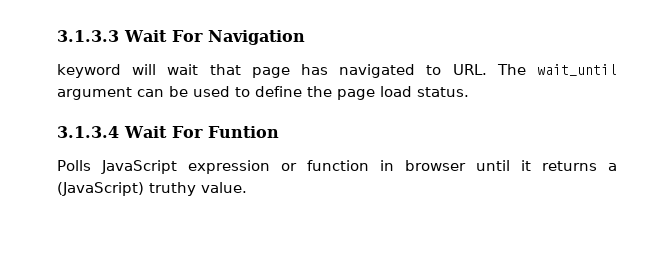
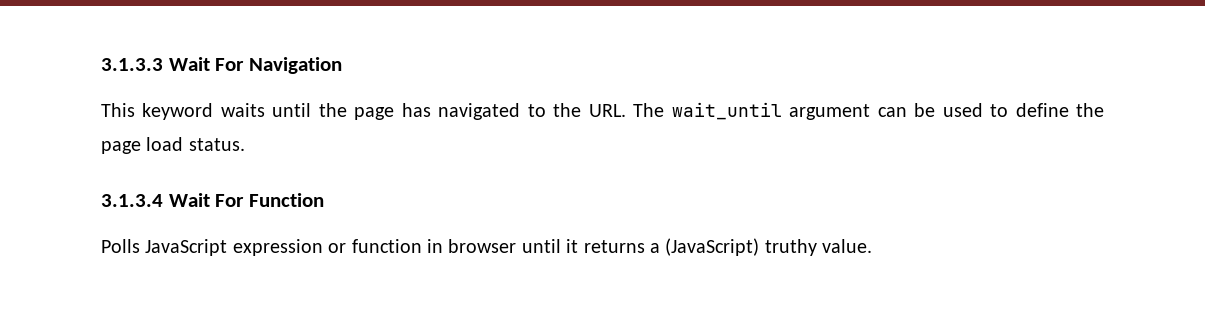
[57,64,241,78] keyword will wait that -> [101,103,347,120] This keyword waits until the
(442, 70) none -> [553,103,582,117] the
[207,126,279,138] Funtion -> [249,193,325,207] Function

